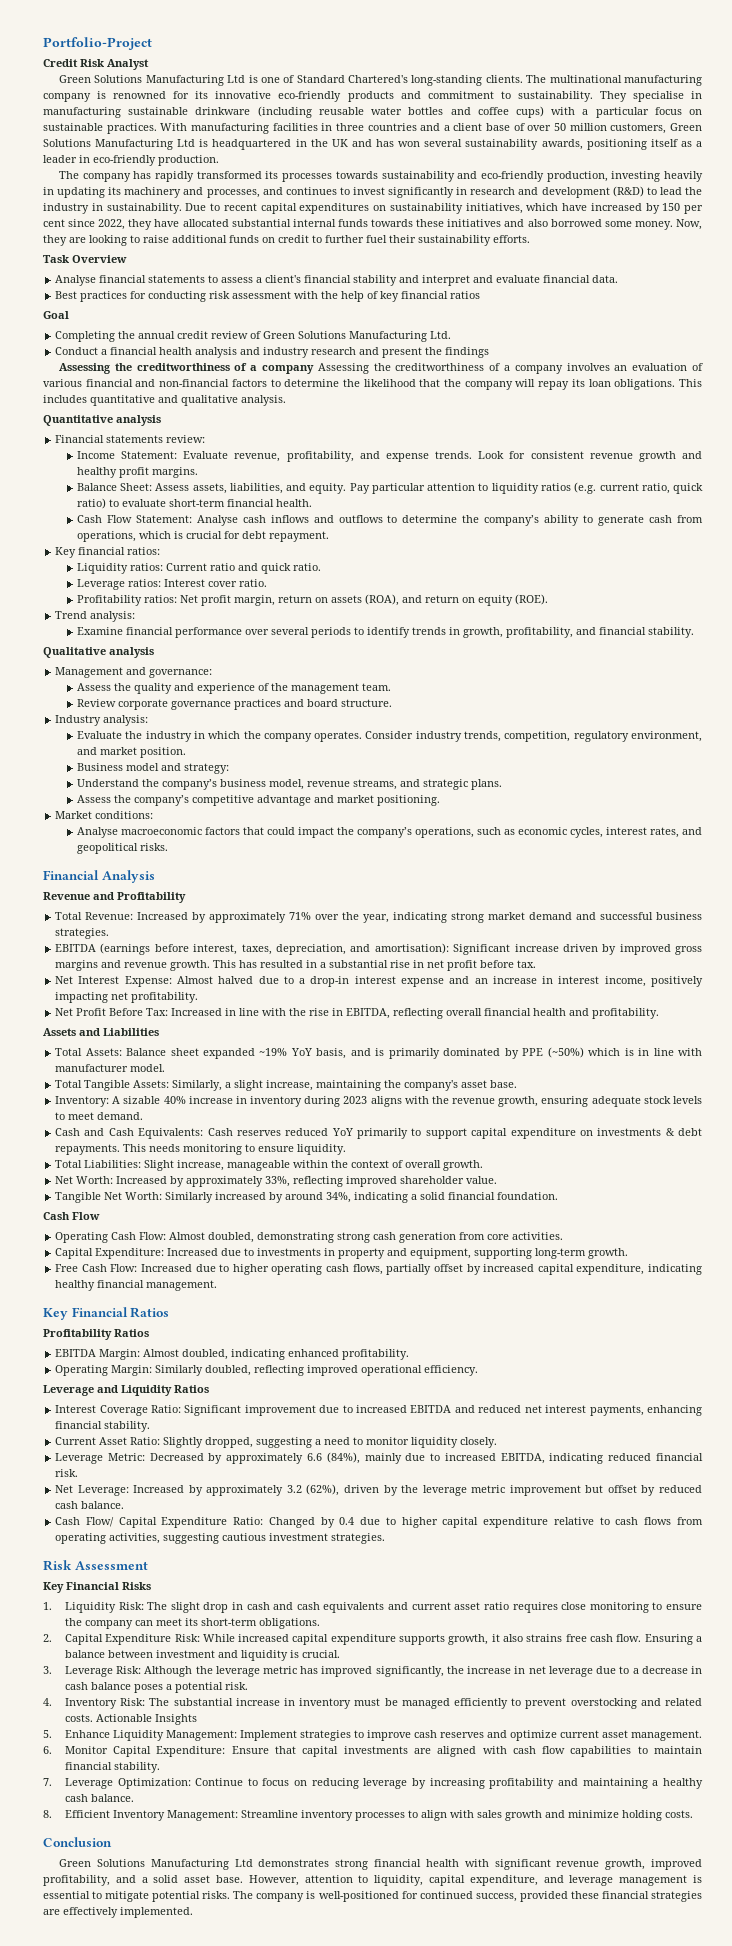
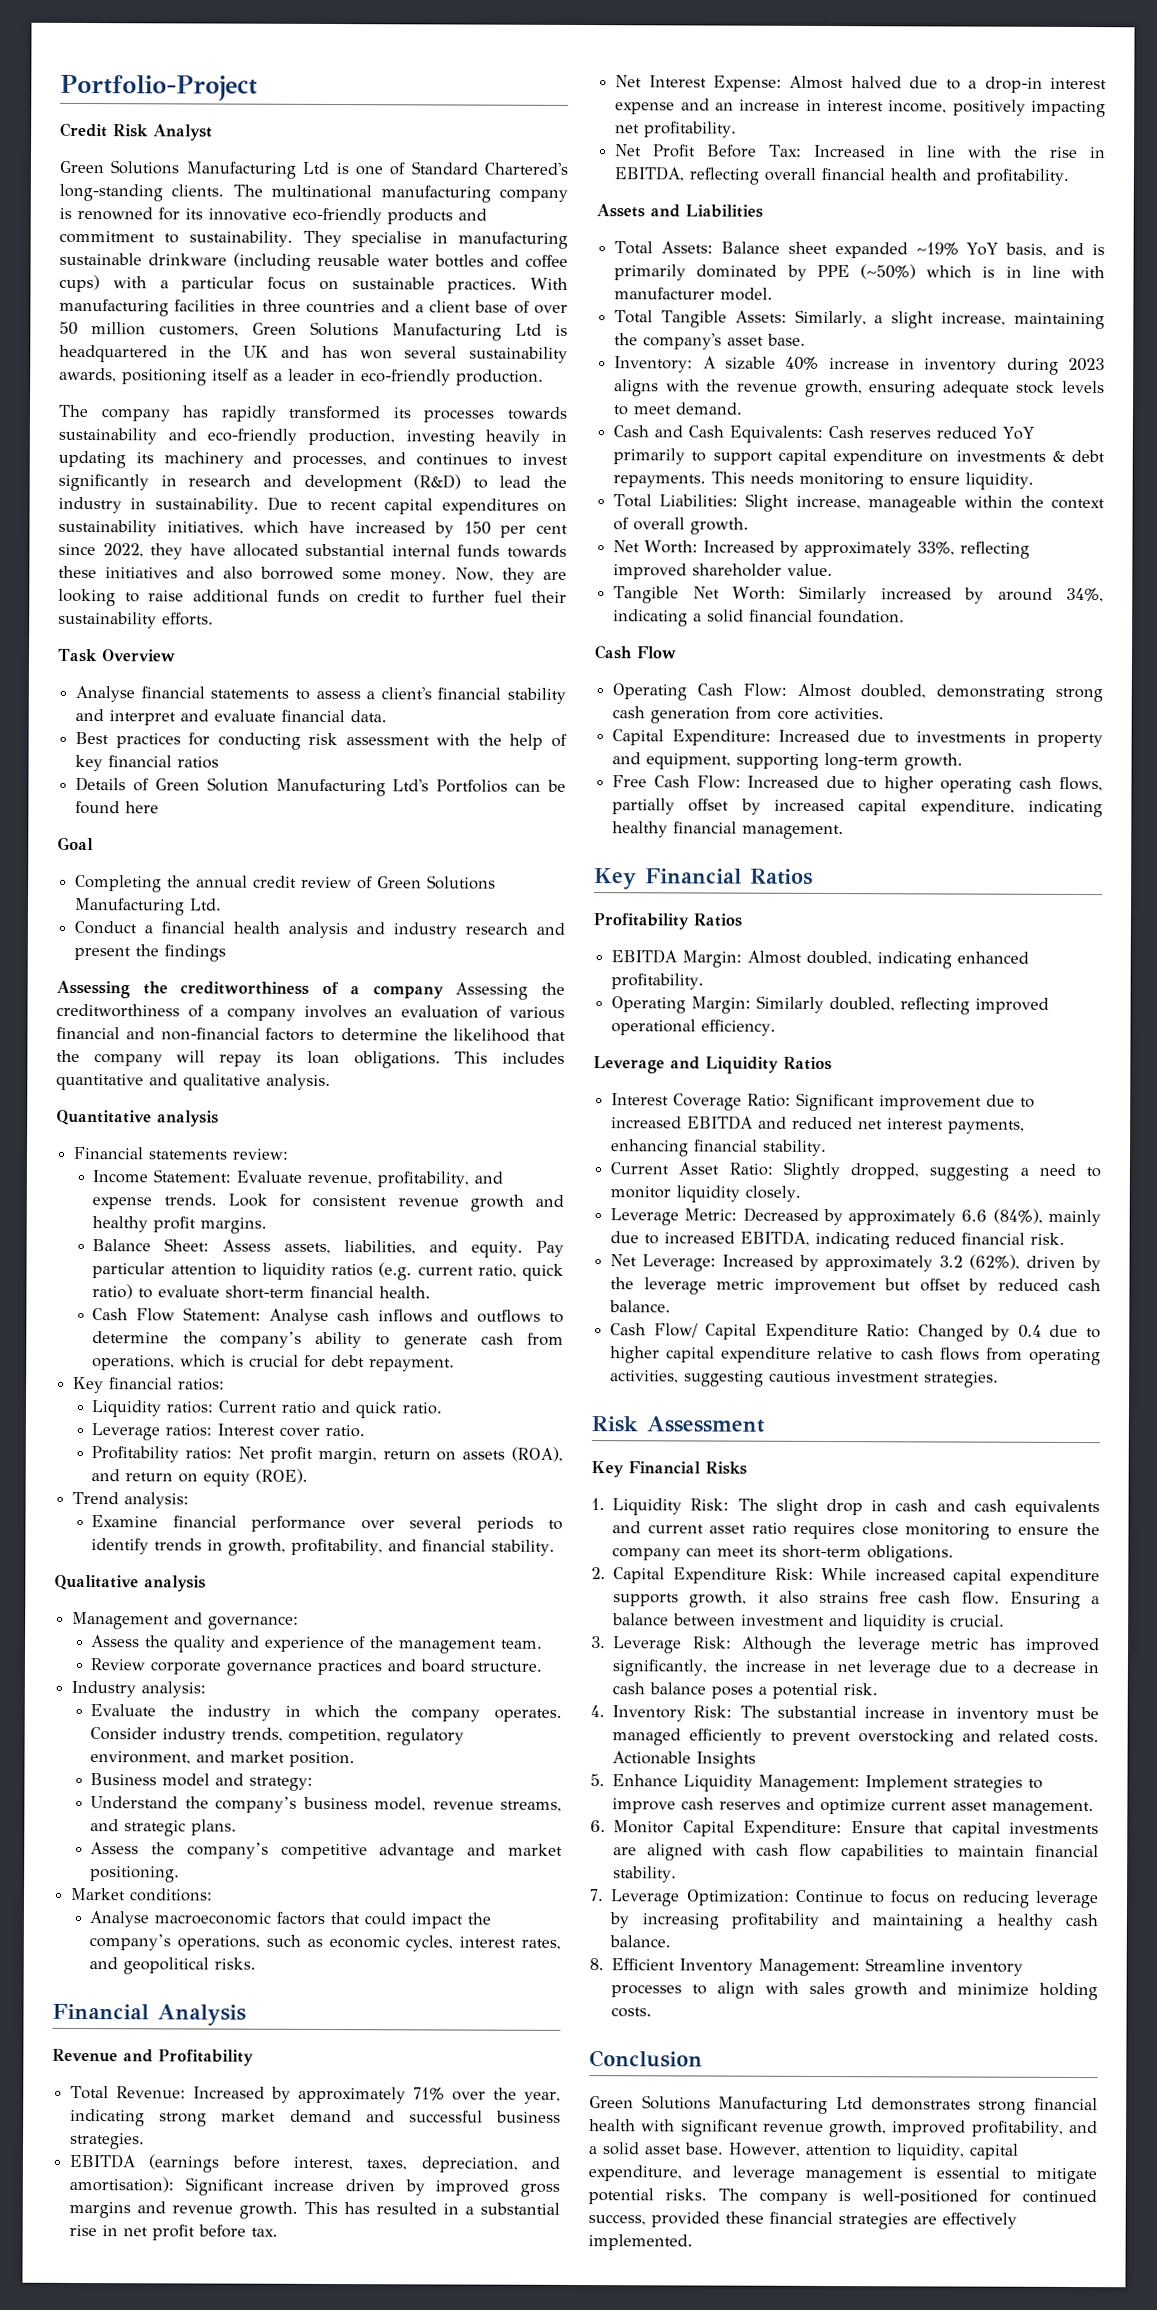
(481, 295) none -> [75,776,566,797] [75,800,160,815] // Details of Green Solution Manufacturing Ltd's Portfolios can be found here

